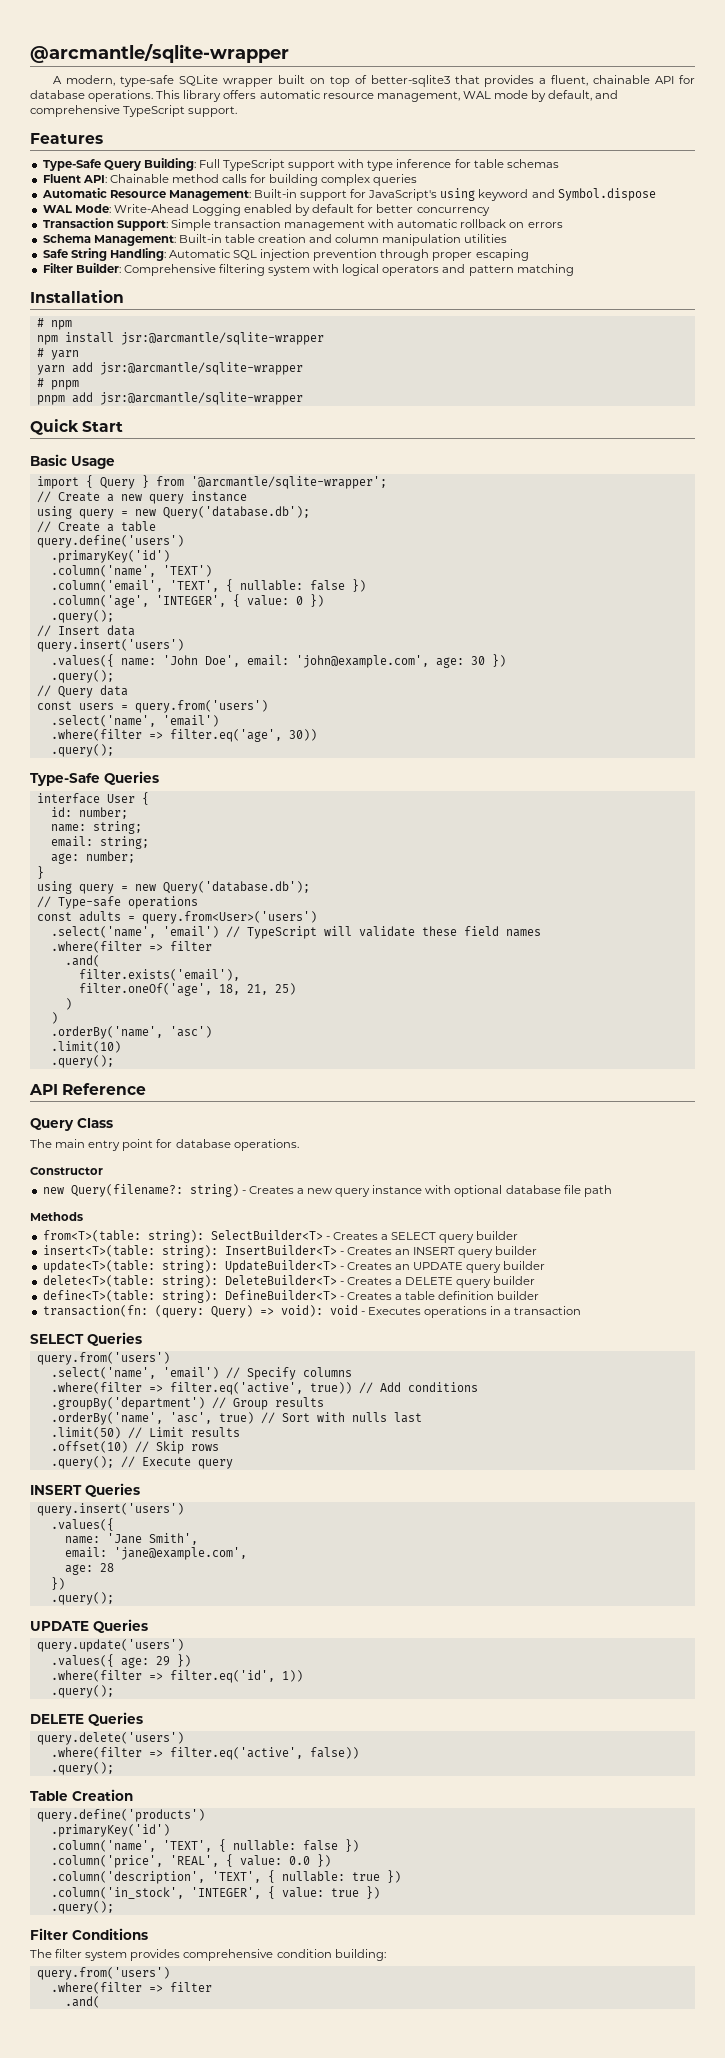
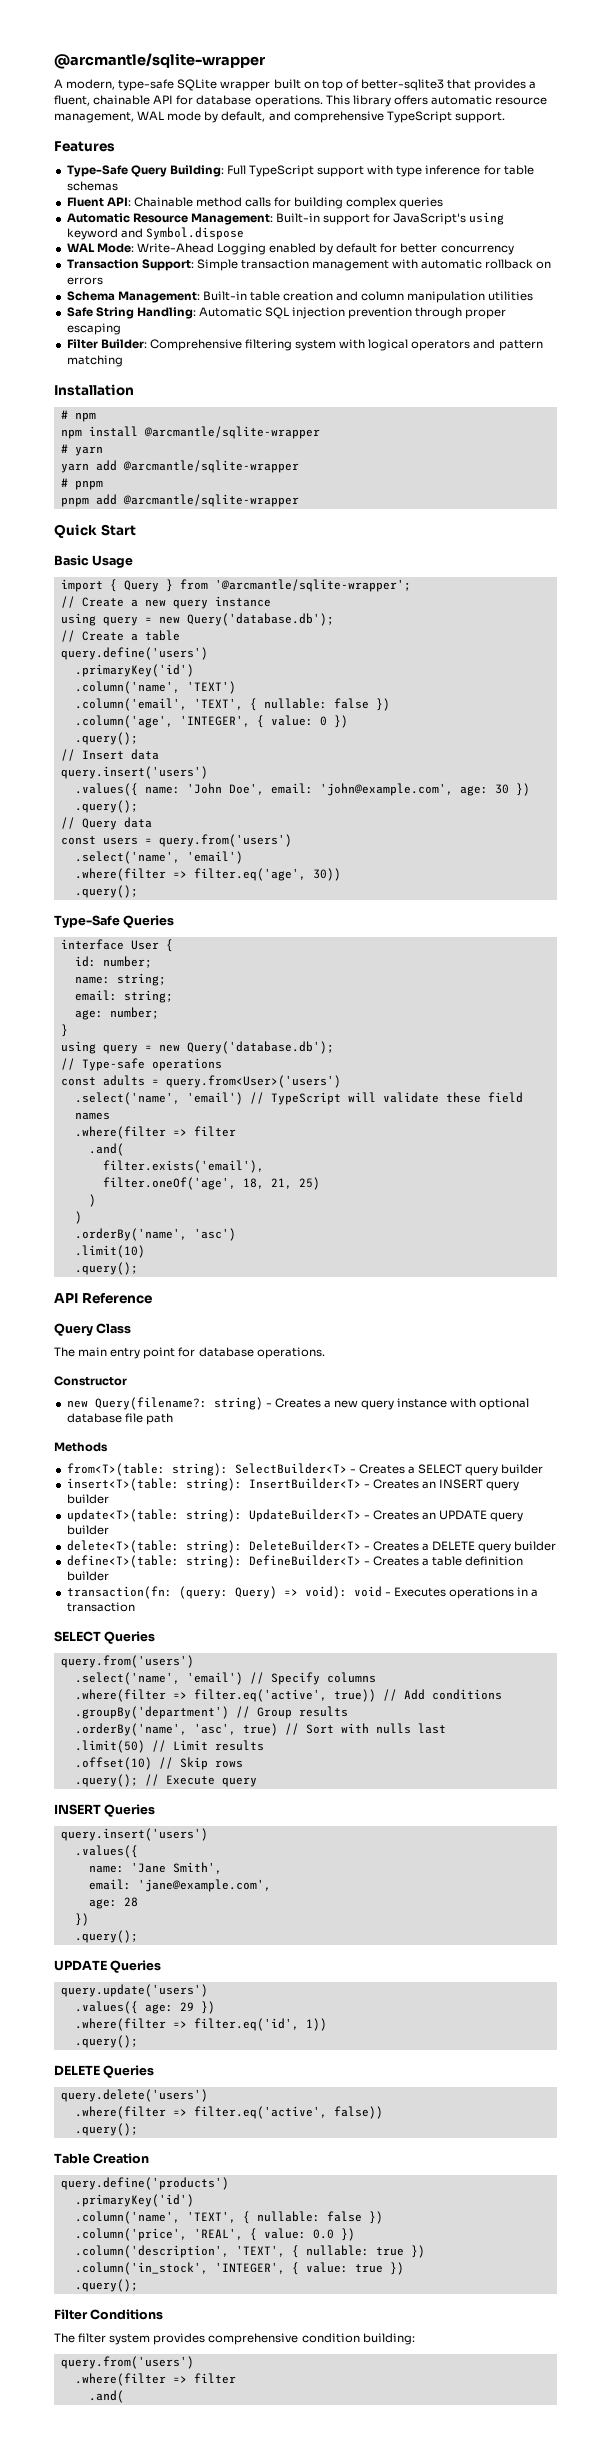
[120,332,324,345] jsr:@arcmantle/sqlite-wrapper -> [143,426,320,439] @arcmantle/sqlite-wrapper
[99,362,303,375] jsr:@arcmantle/sqlite-wrapper -> [122,460,299,473] @arcmantle/sqlite-wrapper
[99,392,303,405] jsr:@arcmantle/sqlite-wrapper -> [122,494,299,507] @arcmantle/sqlite-wrapper

